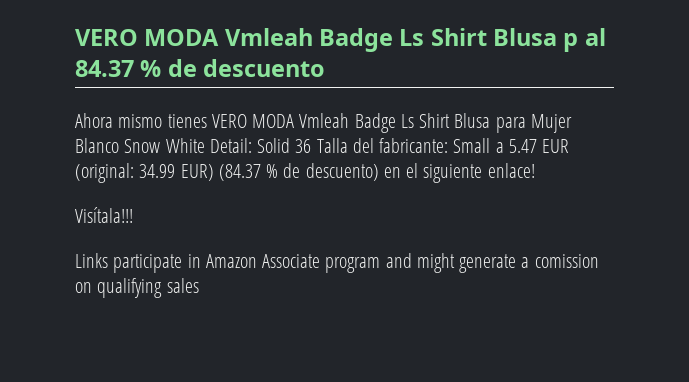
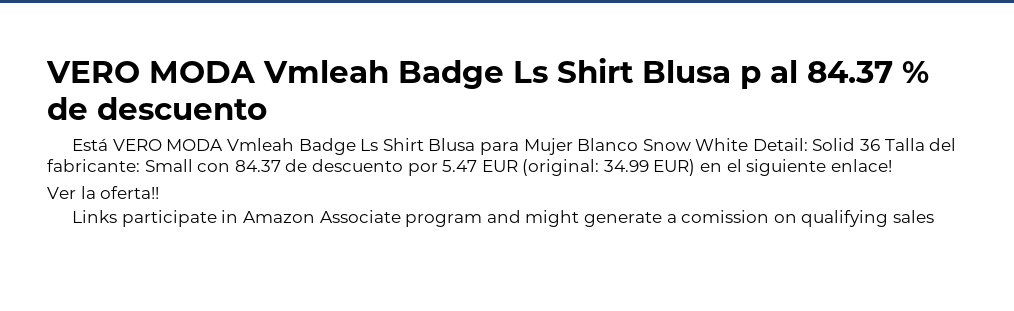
[75,113,207,128] Ahora mismo tienes -> [72,138,109,151] Está
[495,142,504,153] a -> [197,159,438,176] con 84.37 de descuento por
[218,163,379,181] (84.37 % de descuento) -> (696, 167) none
[75,207,133,223] Visítala!!! -> [47,186,160,199] Ver la oferta!!

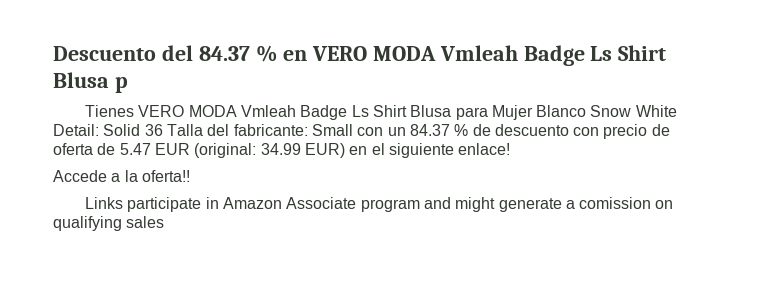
(46, 72) none -> [53,45,307,62] Descuento del 84.37 % en
[770,60,929,83] [47,97,267,120] [72,138,109,151] al 84.37 % de descuento // Está -> [84,105,134,117] // Tienes
[234,159,438,176] 84.37 de descuento por -> [387,124,670,139] [53,143,116,155] un 84.37 % de descuento con precio de oferta de
[47,187,76,199] Ver -> [53,170,121,182] Accede a

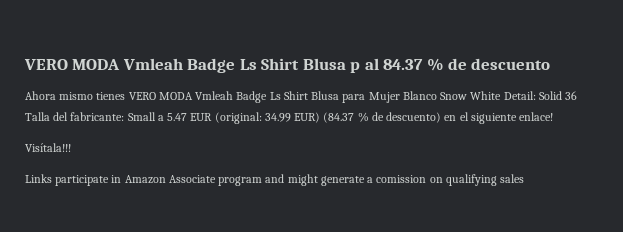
[53,45,307,62] Descuento del 84.37 % en -> (24, 64) none
[84,105,134,117] // Tienes -> [364,58,551,71] [25,91,126,100] al 84.37 % de descuento // Ahora mismo tienes
[357,124,670,139] [53,143,116,155] con un 84.37 % de descuento con precio de oferta de -> [157,115,164,121] a
(345, 150) none -> [323,112,442,123] (84.37 % de descuento)
[53,170,190,182] Accede a la oferta!! -> [25,143,71,152] Visítala!!!

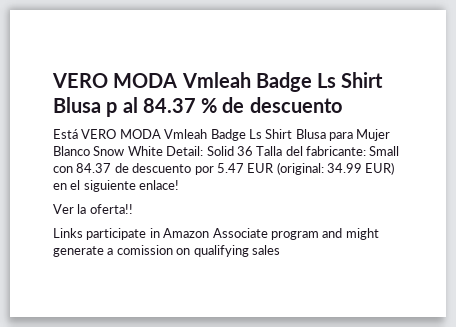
[25,91,126,100] Ahora mismo tienes -> [53,129,78,139] Está
[157,115,164,121] a -> [53,163,214,175] con 84.37 de descuento por
[323,112,442,123] (84.37 % de descuento) -> (395, 168) none
[25,143,71,152] Visítala!!! -> [53,204,133,214] Ver la oferta!!

